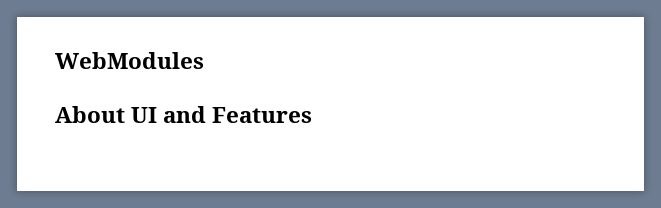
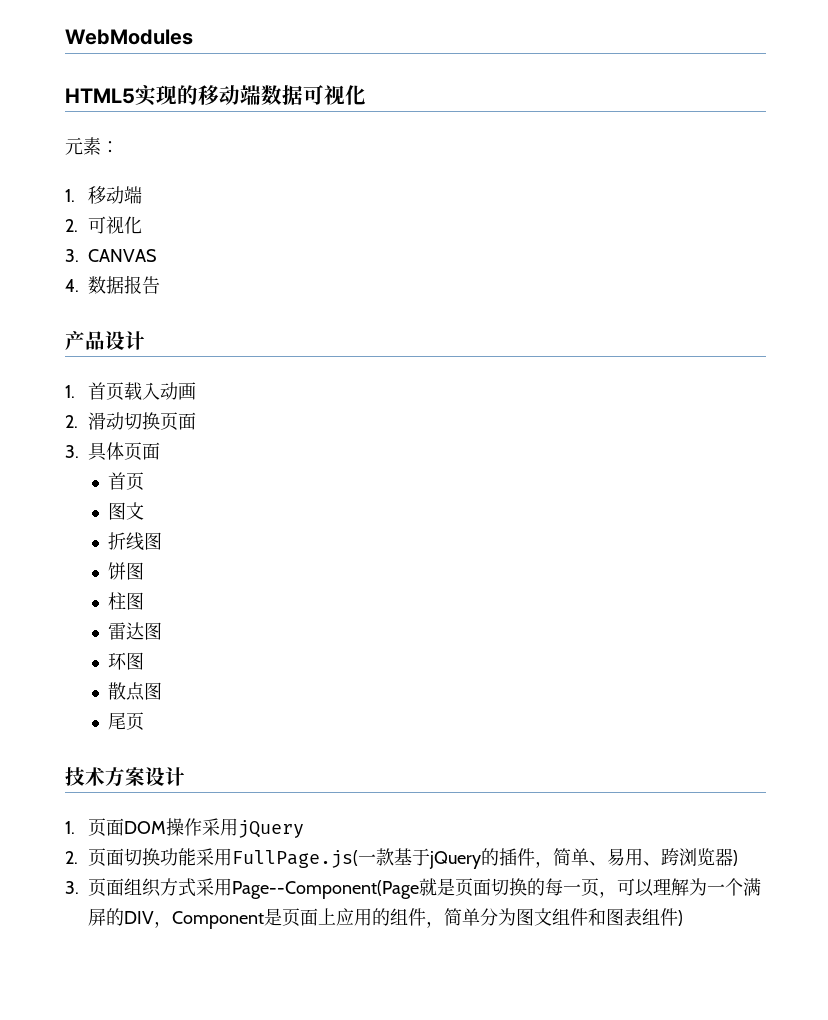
[55,106,313,123] About UI and Features -> [65,85,366,106] [65,137,119,155] [65,186,143,204] [65,216,143,234] [65,249,158,262] [65,275,161,294] [65,331,145,350] [65,382,197,401] [65,412,197,431] [65,442,161,461] [108,472,145,491] [108,502,145,520] [108,532,163,551] [108,562,145,580] [108,592,145,610] [108,622,163,640] [108,652,145,670] [108,682,163,701] [108,712,145,731] [65,767,185,787] [65,818,305,838] [65,848,739,869] [65,878,762,899] [88,908,684,929] HTML5实现的移动端数据可视化 // 元素： // 1.移动端 // 2.可视化 // 3. CANVAS // 4.数据报告 // 产品设计 // 1.首页载入动画 // 2.滑动切换页面 // 3.具体页面 // 首页 // 图文 // 折线图 // 饼图 // 柱图 // 雷达图 // 环图 // 散点图 // 尾页 // 技术方案设计 // 1.页面DOM操作采用jQuery // 2.页面切换功能采用FullPage.js(一款基于jQuery的插件，简单、易用、跨浏览器) // 3.页面组织方式采用Page--Component(Page就是页面切换的每一页，可以理解为一个满屏的DIV，Component是页面上应用的组件，简单分为图文组件和图表组件)

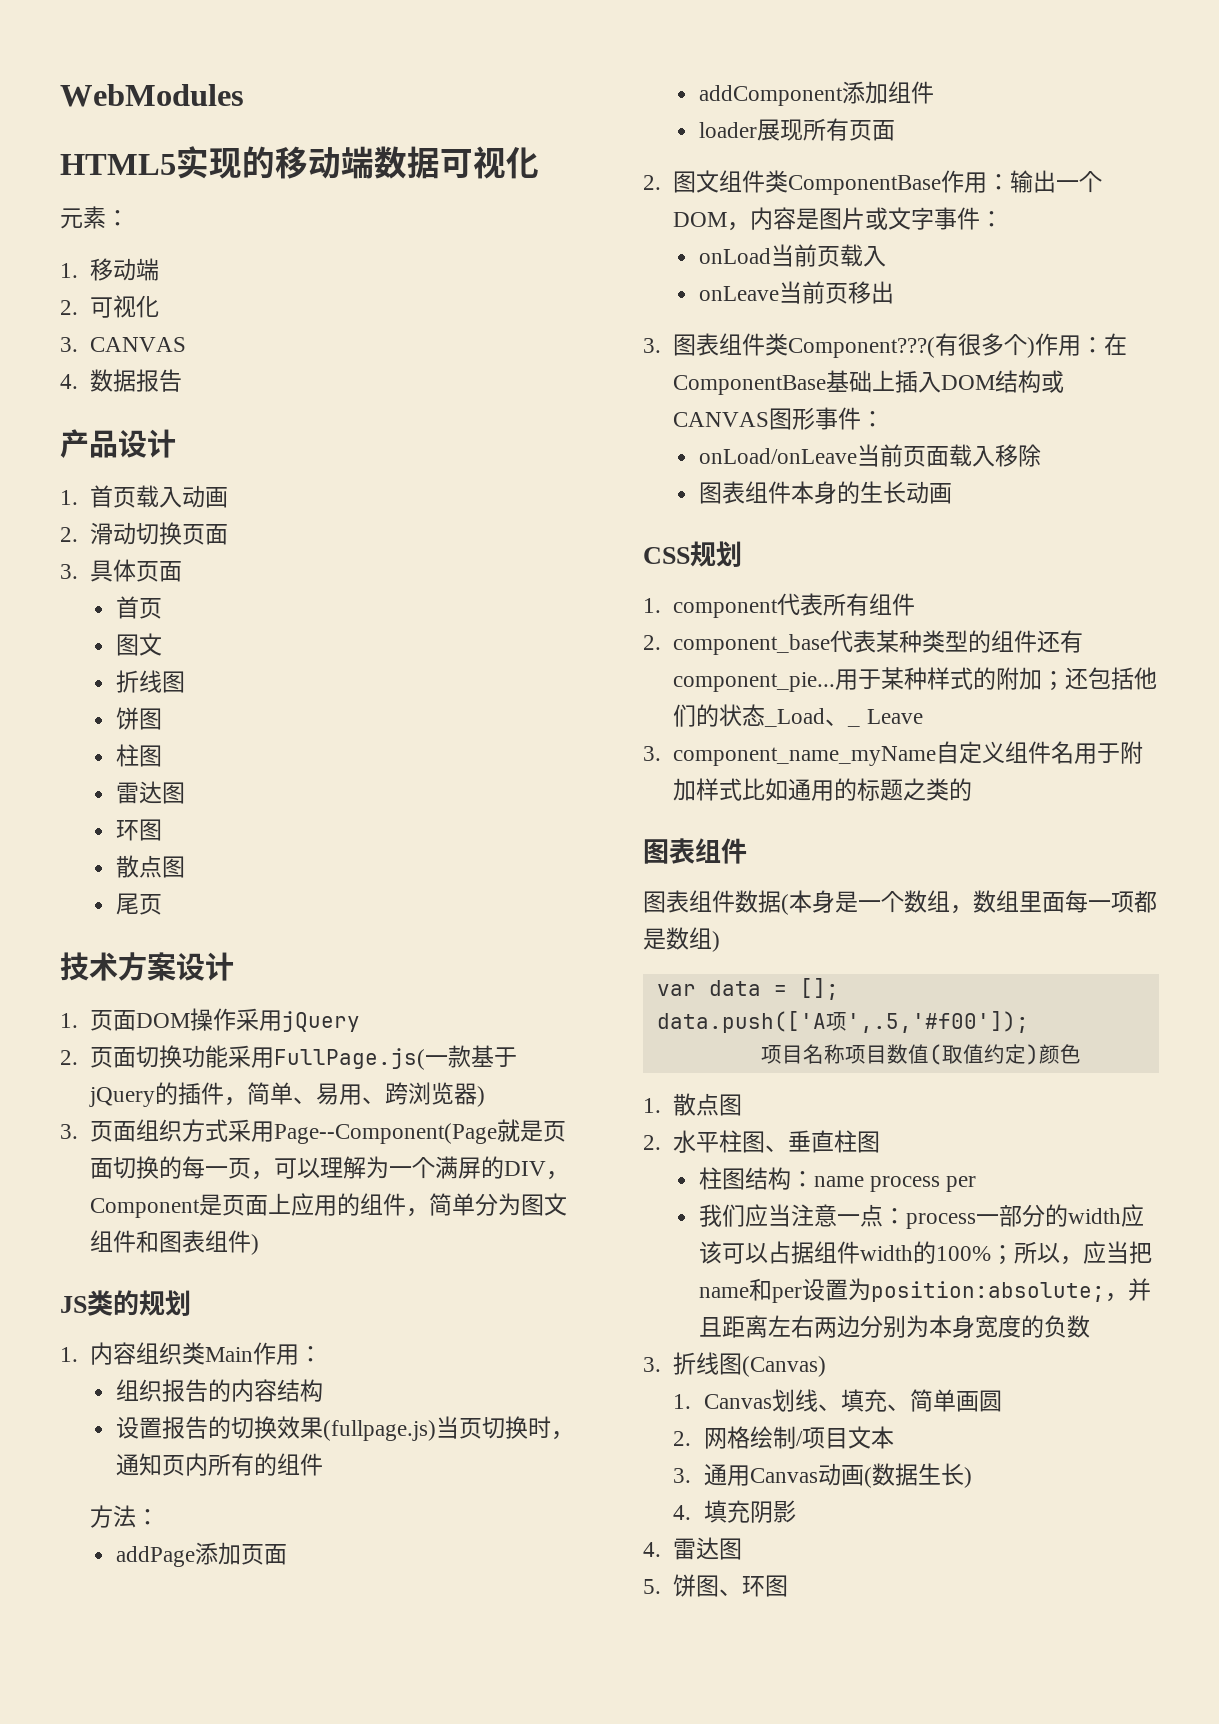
(684, 918) none -> [60,1290,191,1316] [60,1342,323,1365] [115,1379,323,1402] [115,1416,574,1441] [115,1453,323,1476] [90,1505,160,1528] [115,1542,287,1567] [698,81,934,106] [698,118,895,141] [643,170,1103,195] [673,207,1004,231] [698,244,886,267] [698,281,894,304] [643,333,1128,358] [673,370,1065,395] [673,407,885,430] [698,444,1041,467] [698,481,952,504] [643,541,742,567] [643,593,916,618] [643,630,1084,655] [673,667,1158,692] [673,704,861,727] [866,709,923,724] [643,741,1144,766] [673,778,973,801] [643,838,747,864] [643,890,1157,915] [643,927,720,952] [656,978,839,1000] [656,1011,1029,1033] [760,1044,1081,1065] [643,1093,743,1116] [643,1130,881,1153] [698,1167,977,1192] [698,1204,1144,1229] [698,1241,1152,1265] [698,1278,1151,1303] [698,1315,1090,1338] [643,1352,827,1377] [673,1389,1002,1412] [673,1426,894,1449] [673,1463,972,1488] [673,1500,796,1523] [643,1537,743,1560] [643,1574,789,1597] // JS类的规划 // 1.内容组织类Main作用： // 组织报告的内容结构 // 设置报告的切换效果(fullpage.js)当页切换时，通知页内所有的组件 // 方法： // addPage添加页面 // addComponent添加组件 // loader展现所有页面 // 2.图文组件类ComponentBase作用：输出一个DOM，内容是图片或文字事件： // onLoad当前页载入 // onLeave当前页移出 // 3.图表组件类Component???(有很多个)作用：在ComponentBase基础上插入DOM结构或CANVAS图形事件： // onLoad/onLeave当前页面载入移除 // 图表组件本身的生长动画 // CSS规划 // 1. component代表所有组件 // 2. component_base代表某种类型的组件还有component_pie...用于某种样式的附加；还包括他们的状态_Load、_ Leave // 3. component_name_myName自定义组件名用于附加样式比如通用的标题之类的 // 图表组件 // 图表组件数据(本身是一个数组，数组里面每一项都是数组) // var data = []; // data.push(['A项',.5,'#f00']); // 项目名称项目数值(取值约定)颜色 // 1.散点图 // 2.水平柱图、垂直柱图 // 柱图结构：name process per // 我们应当注意一点：process一部分的width应该可以占据组件width的100%；所以，应当把name和per设置为position:absolute;，并且距离左右两边分别为本身宽度的负数 // 3.折线图(Canvas) // 1. Canvas划线、填充、简单画圆 // 2.网格绘制/项目文本 // 3.通用Canvas动画(数据生长) // 4.填充阴影 // 4.雷达图 // 5.饼图、环图

